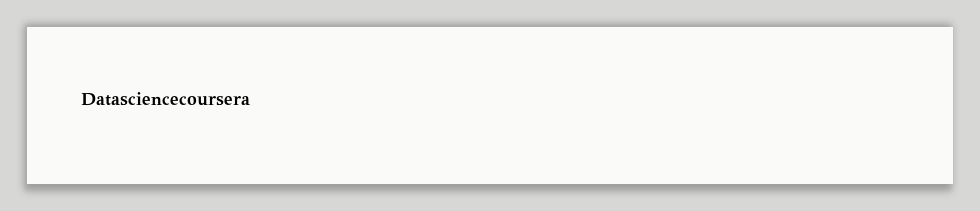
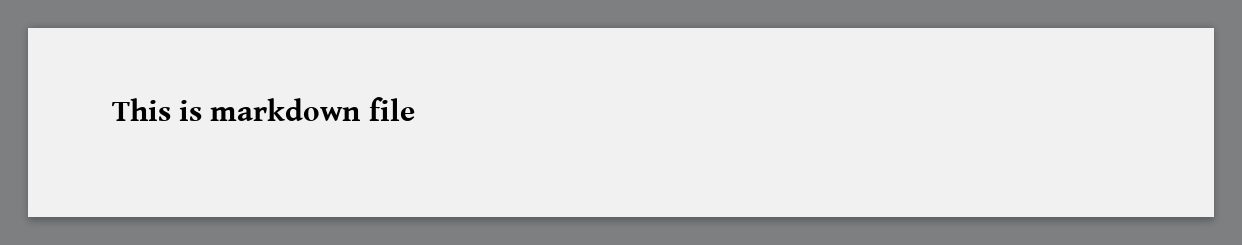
[81,92,250,106] Datasciencecoursera -> [112,97,415,121] This is markdown file

